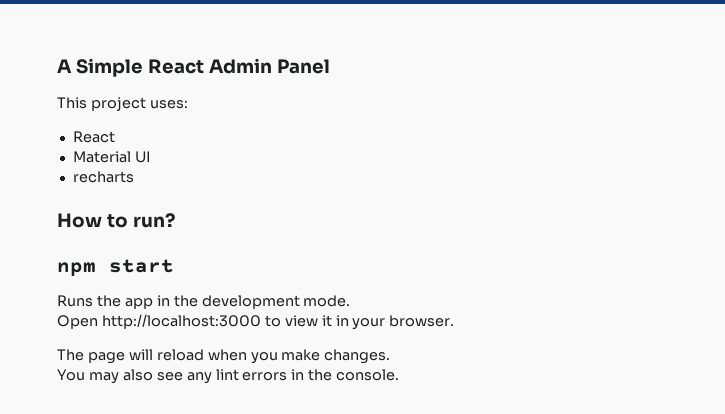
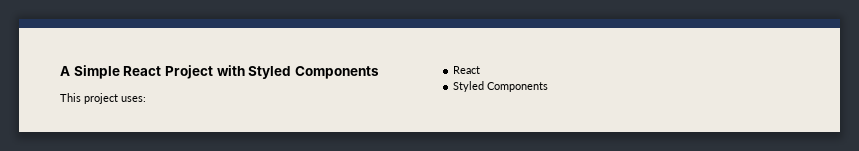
[208,58,330,74] Admin Panel -> [164,65,379,79] Project with Styled Components
[72,151,151,163] [72,171,134,183] [57,213,175,228] [57,259,174,276] [57,295,351,309] [57,314,455,330] [57,349,391,364] [57,369,400,384] Material UI // recharts // How to run? // npm start // Runs the app in the development mode. // Open http://localhost:3000 to view it in your browser. // The page will reload when you make changes. // You may also see any lint errors in the console. -> [453,81,549,92] Styled Components

